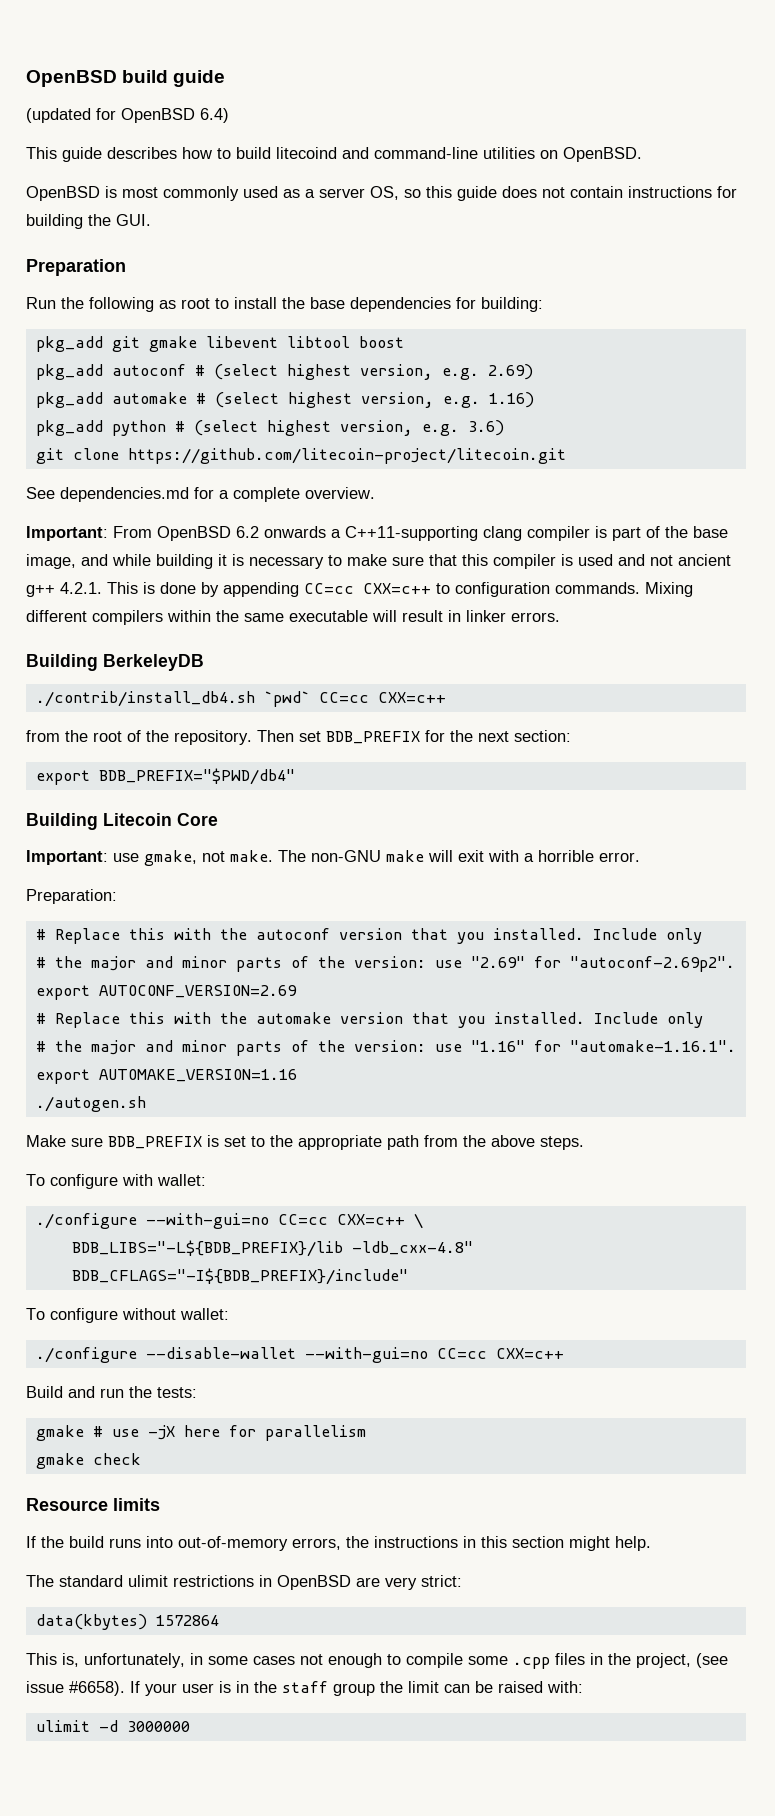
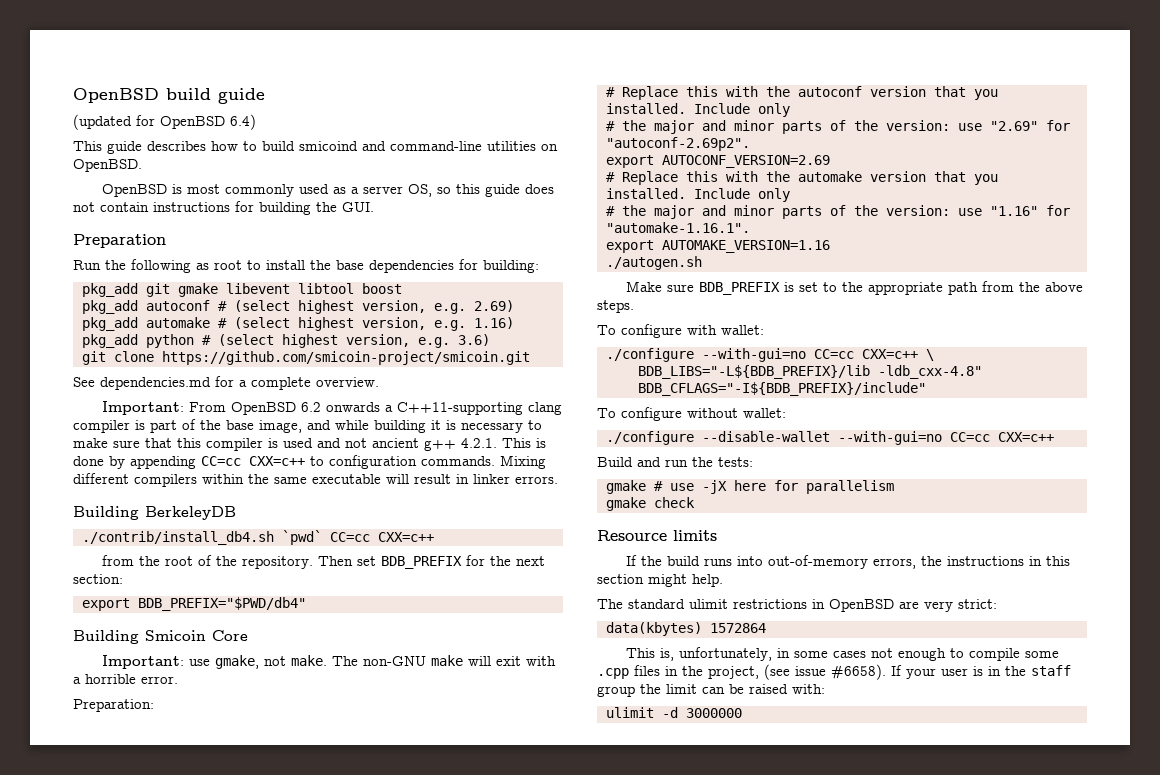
[276,147,337,159] litecoind -> [299,141,358,151] smicoind
[127,448,566,464] https://github.com/litecoin-project/litecoin.git -> [161,351,530,365] https://github.com/smicoin-project/smicoin.git
[103,813,172,826] Litecoin -> [145,630,206,641] Smicoin

